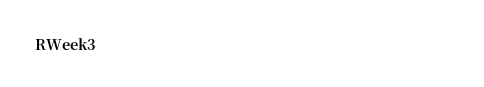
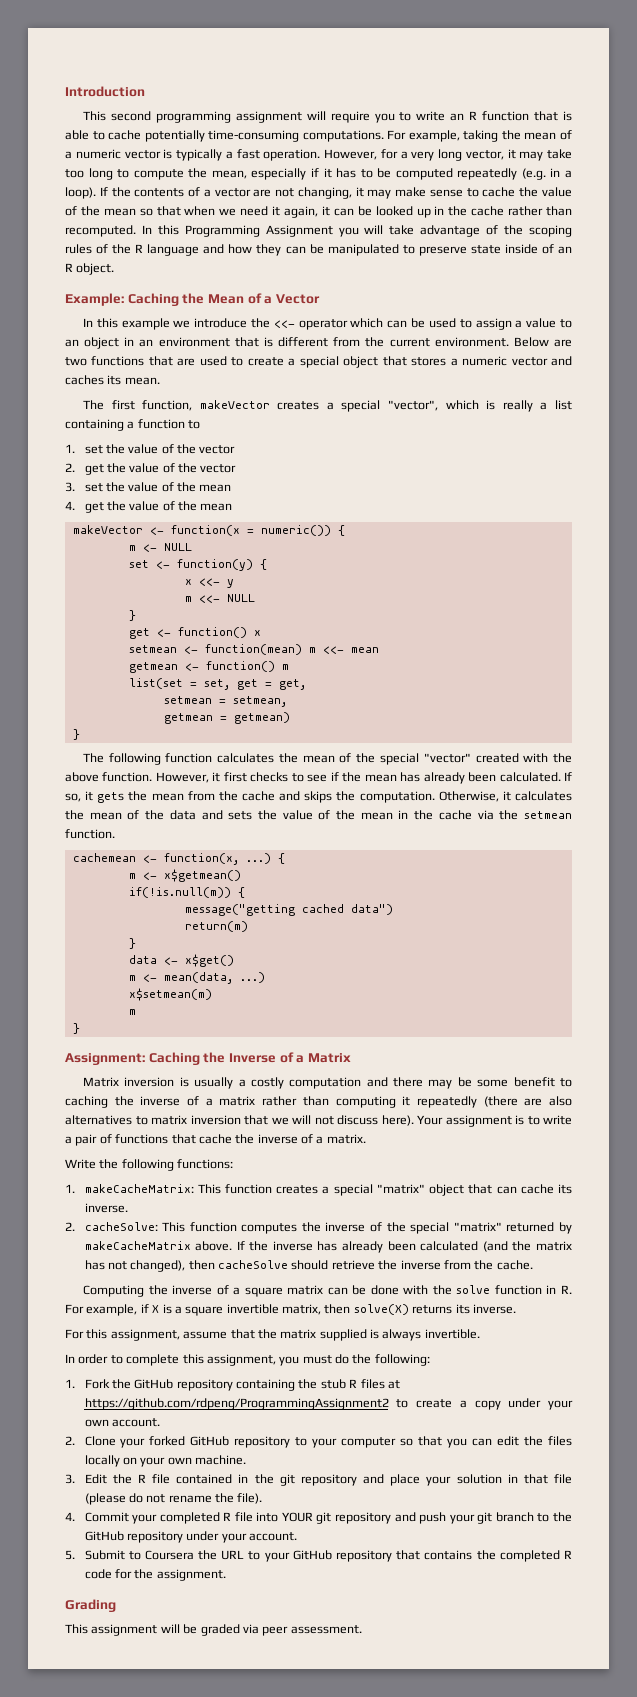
[35,38,96,50] RWeek3 -> [65,86,145,97] [82,111,573,123] [65,130,572,142] [65,149,572,161] [65,168,572,180] [65,187,572,199] [65,206,572,218] [65,225,573,237] [65,244,572,256] [65,263,115,275] [65,293,320,306] [82,318,573,330] [65,337,572,349] [65,356,572,368] [65,375,160,385] [82,400,572,412] [65,419,201,431] [65,444,236,454] [65,463,237,475] [65,482,232,492] [65,501,233,513] [72,525,345,536] [128,543,192,552] [128,559,267,571] [184,578,234,588] [184,594,255,603] [128,610,136,621] [128,627,261,639] [128,644,379,655] [128,661,289,673] [128,678,306,690] [163,696,287,707] [163,712,290,724] [72,729,80,740] [82,753,572,765] [65,772,572,784] [65,791,573,803] [65,810,572,820] [65,829,115,839] [72,853,285,865] [128,869,241,882] [128,887,245,898] [184,904,393,916] [184,921,248,932] [128,938,136,949] [128,954,234,967] [128,972,265,984] [128,988,212,1001] [128,1009,136,1015] [72,1023,80,1034] [65,1052,351,1065] [82,1077,573,1089] [65,1096,572,1108] [65,1115,572,1127] [65,1134,366,1146] [65,1159,234,1171] [65,1184,573,1196] [84,1203,128,1213] [65,1222,572,1234] [84,1241,572,1253] [84,1260,533,1272] [82,1285,572,1297] [65,1304,516,1316] [65,1329,480,1341] [65,1354,430,1366] [65,1379,400,1391] [84,1398,574,1410] [84,1418,160,1427] [65,1436,573,1448] [84,1455,246,1467] [65,1474,572,1486] [84,1493,263,1505] [65,1512,572,1524] [84,1531,297,1543] [65,1550,572,1562] [84,1569,226,1581] [65,1599,116,1612] [65,1624,362,1636] Introduction // This second programming assignment will require you to write an R function that is able to cache potentially time-consuming computations. For example, taking the mean of a numeric vector is typically a fast operation. However, for a very long vector, it may take too long to compute the mean, especially if it has to be computed repeatedly (e.g. in a loop). If the contents of a vector are not changing, it may make sense to cache the value of the mean so that when we need it again, it can be looked up in the cache rather than recomputed. In this Programming Assignment you will take advantage of the scoping rules of the R language and how they can be manipulated to preserve state inside of an R object. // Example: Caching the Mean of a Vector // In this example we introduce the <<- operator which can be used to assign a value to an object in an environment that is different from the current environment. Below are two functions that are used to create a special object that stores a numeric vector and caches its mean. // The first function, makeVector creates a special "vector", which is really a list containing a function to // 1. set the value of the vector // 2. get the value of the vector // 3. set the value of the mean // 4. get the value of the mean // makeVector <- function(x = numeric()) { // m <- NULL // set <- function(y) { // x <<- y // m <<- NULL // } // get <- function() x // setmean <- function(mean) m <<- mean // getmean <- function() m // list(set = set, get = get, // setmean = setmean, // getmean = getmean) // } // The following function calculates the mean of the special "vector" created with the above function. However, it first checks to see if the mean has already been calculated. If so, it gets the mean from the cache and skips the computation. Otherwise, it calculates the mean of the data and sets the value of the mean in the cache via the setmean function. // cachemean <- function(x, ...) { // m <- x$getmean() // if(!is.null(m)) { // message("getting cached data") // return(m) // } // data <- x$get() // m <- mean(data, ...) // x$setmean(m) // m // } // Assignment: Caching the Inverse of a Matrix // Matrix inversion is usually a costly computation and there may be some benefit to caching the inverse of a matrix rather than computing it repeatedly (there are also alternatives to matrix inversion that we will not discuss here). Your assignment is to write a pair of functions that cache the inverse of a matrix. // Write the following functions: // 1. makeCacheMatrix: This function creates a special "matrix" object that can cache its inverse. // 2. cacheSolve: This function computes the inverse of the special "matrix" returned by makeCacheMatrix above. If the inverse has already been calculated (and the matrix has not changed), then cacheSolve should retrieve the inverse from the cache. // Computing the inverse of a square matrix can be done with the solve function in R. For example, if X is a square invertible matrix, then solve(X) returns its inverse. // For this assignment, assume that the matrix supplied is always invertible. // In order to complete this assignment, you must do the following: // 1. Fork the GitHub repository containing the stub R files at https://github.com/rdpeng/ProgrammingAssignment2 to create a copy under your own account. // 2. Clone your forked GitHub repository to your computer so that you can edit the files locally on your own machine. // 3. Edit the R file contained in the git repository and place your solution in that file (please do not rename the file). // 4. Commit your completed R file into YOUR git repository and push your git branch to the GitHub repository under your account. // 5. Submit to Coursera the URL to your GitHub repository that contains the completed R code for the assignment. // Grading // This assignment will be graded via peer assessment.

